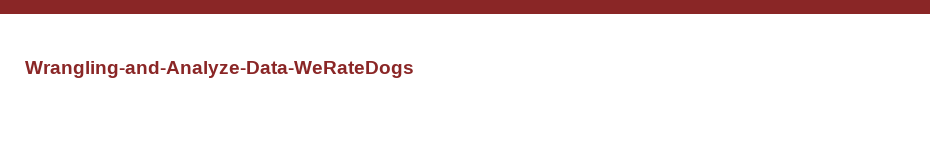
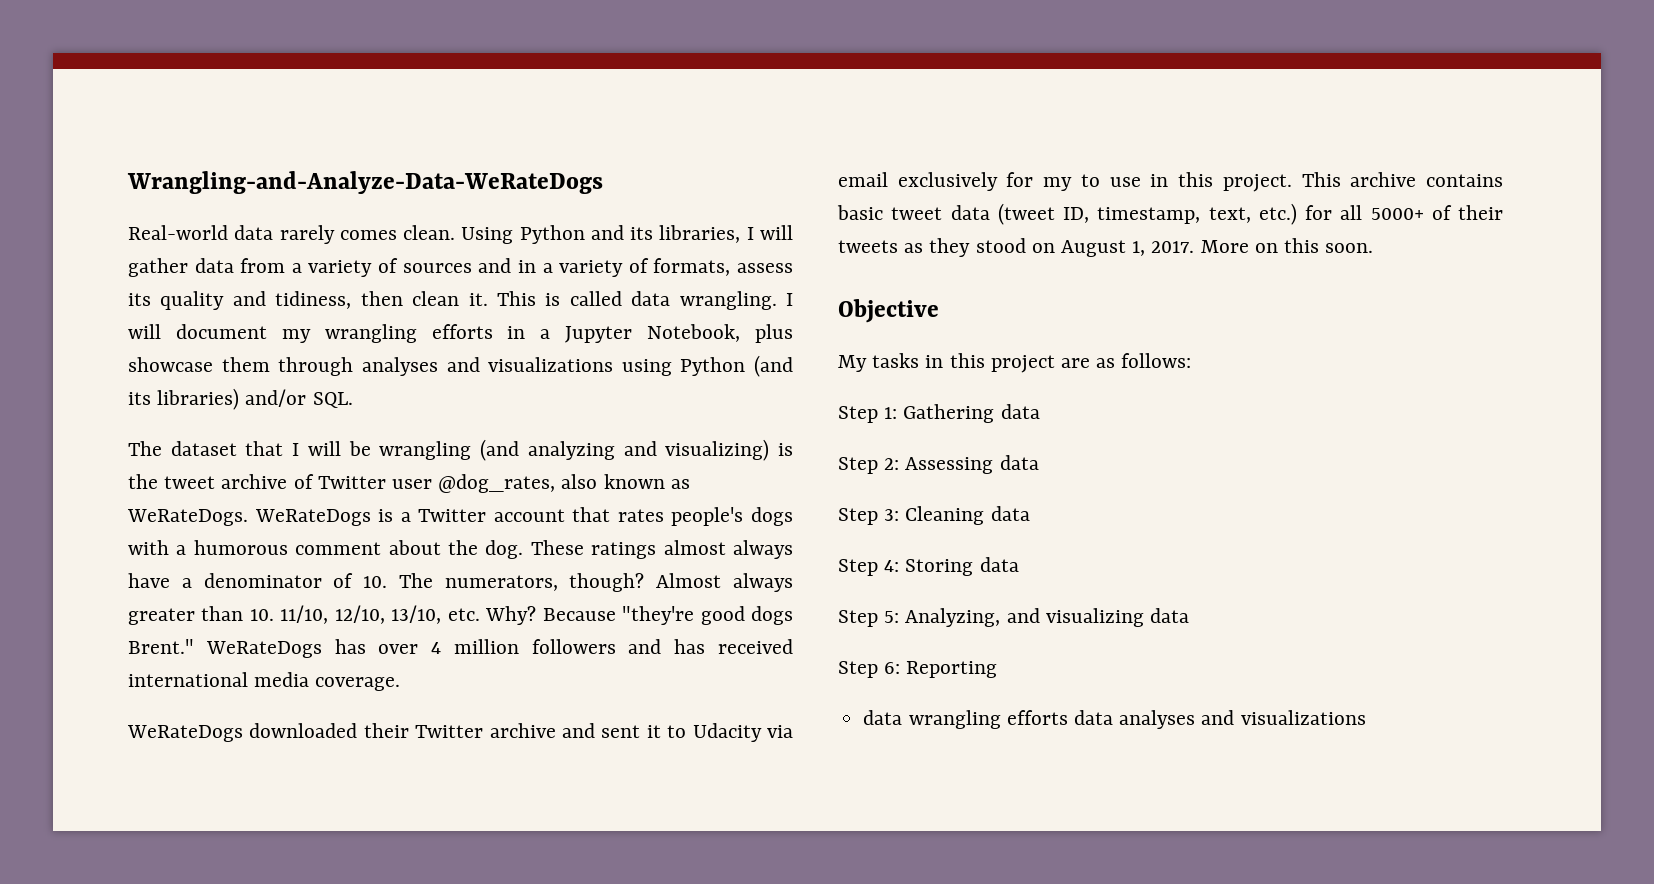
(414, 69) none -> [128,225,793,244] [128,258,794,277] [128,291,793,310] [128,324,793,343] [128,355,793,377] [128,388,353,410] [128,439,793,461] [128,474,690,493] [127,507,793,526] [128,540,793,559] [128,573,793,592] [128,605,793,625] [128,639,793,658] [128,672,401,691] [127,723,793,742] [838,172,1503,192] [837,203,1503,225] [838,238,1374,257] [838,299,939,323] [838,353,1192,373] [838,404,1040,423] [838,455,1039,474] [838,506,1030,525] [838,557,1019,576] [838,608,1190,627] [838,661,998,678] [863,710,1366,729] // Real-world data rarely comes clean. Using Python and its libraries, I will gather data from a variety of sources and in a variety of formats, assess its quality and tidiness, then clean it. This is called data wrangling. I will document my wrangling efforts in a Jupyter Notebook, plus showcase them through analyses and visualizations using Python (and its libraries) and/or SQL. // The dataset that I will be wrangling (and analyzing and visualizing) is the tweet archive of Twitter user @dog_rates, also known as WeRateDogs. WeRateDogs is a Twitter account that rates people's dogs with a humorous comment about the dog. These ratings almost always have a denominator of 10. The numerators, though? Almost always greater than 10. 11/10, 12/10, 13/10, etc. Why? Because "they're good dogs Brent." WeRateDogs has over 4 million followers and has received international media coverage. // WeRateDogs downloaded their Twitter archive and sent it to Udacity via email exclusively for my to use in this project. This archive contains basic tweet data (tweet ID, timestamp, text, etc.) for all 5000+ of their tweets as they stood on August 1, 2017. More on this soon. // Objective // My tasks in this project are as follows: // Step 1: Gathering data // Step 2: Assessing data // Step 3: Cleaning data // Step 4: Storing data // Step 5: Analyzing, and visualizing data // Step 6: Reporting // data wrangling efforts data analyses and visualizations

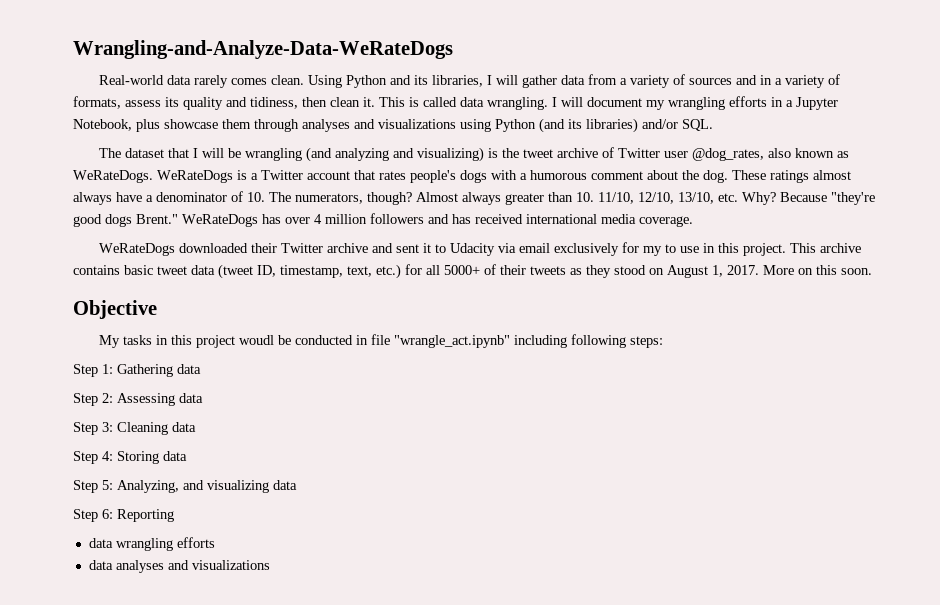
[1061,353,1192,368] are as follows: -> [239,334,664,348] woudl be conducted in file "wrangle_act.ipynb" including following steps:
(1068, 717) none -> (215, 542) //

